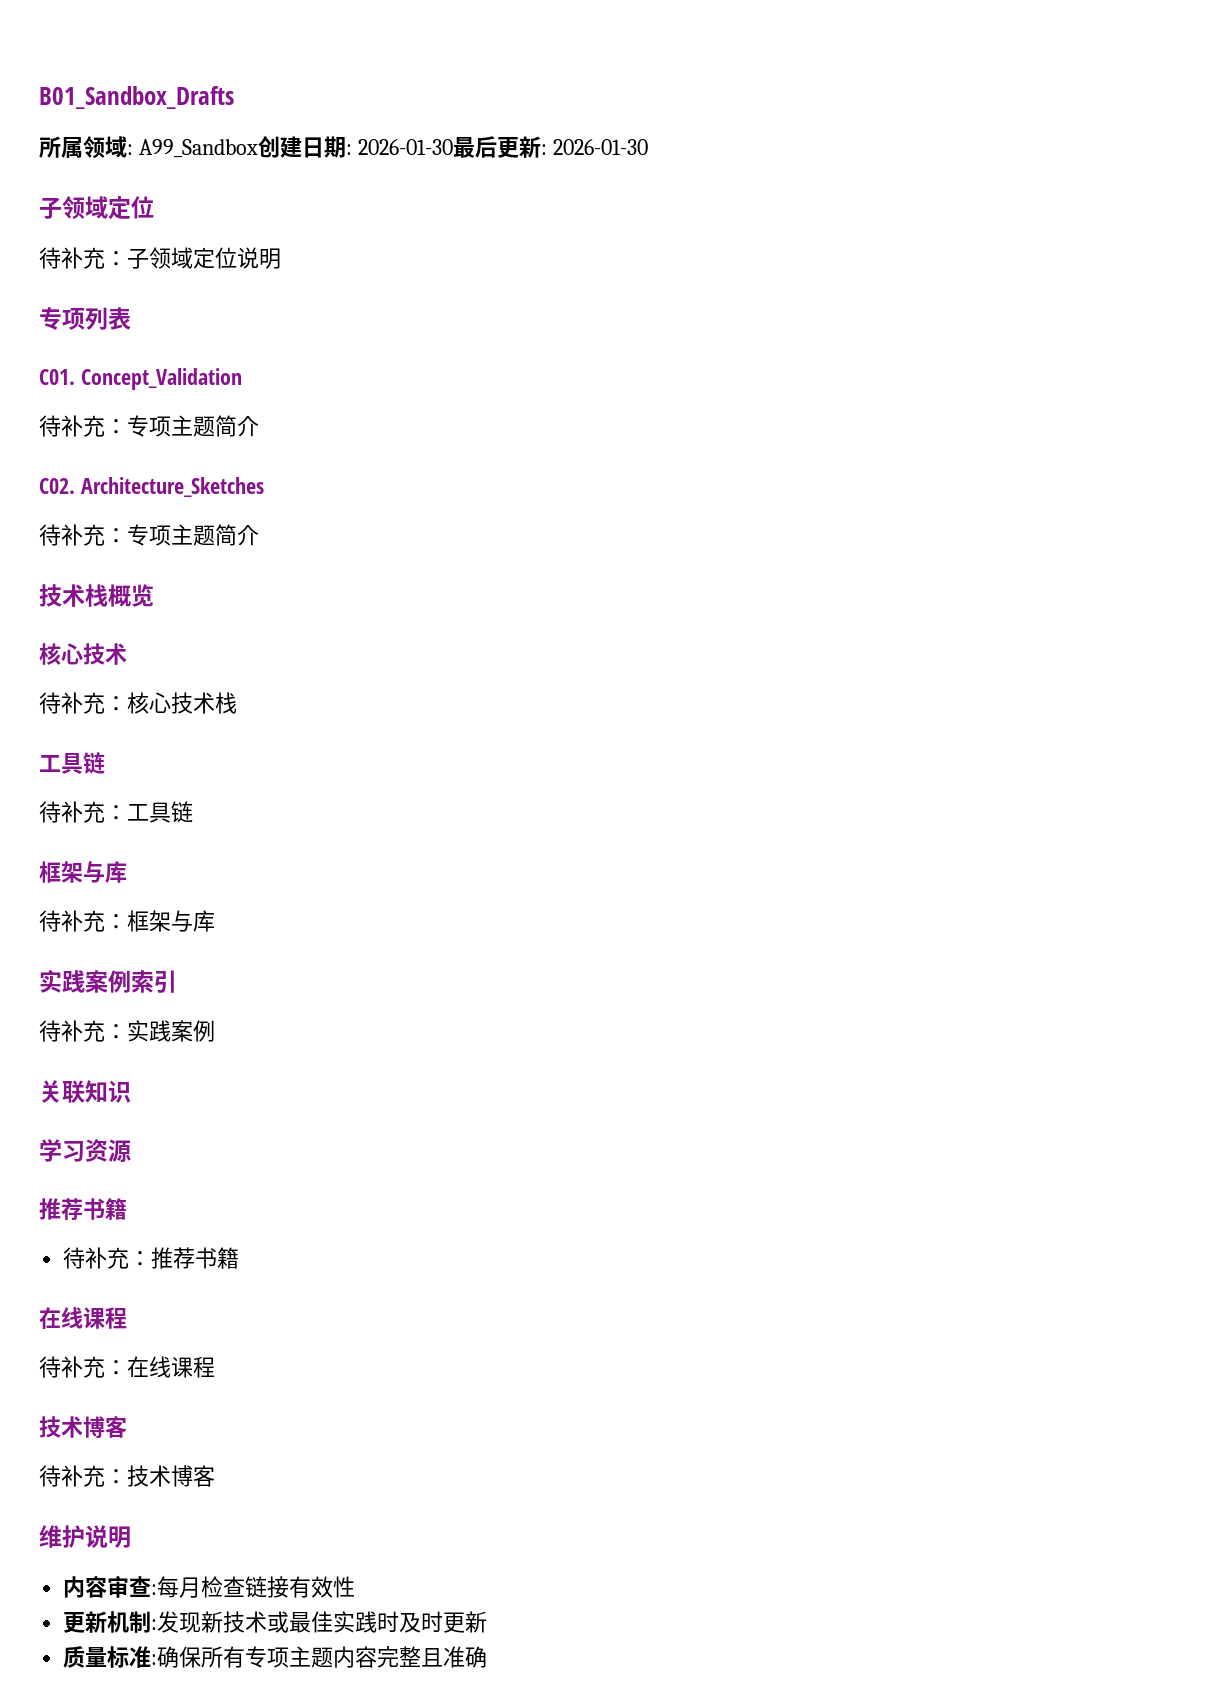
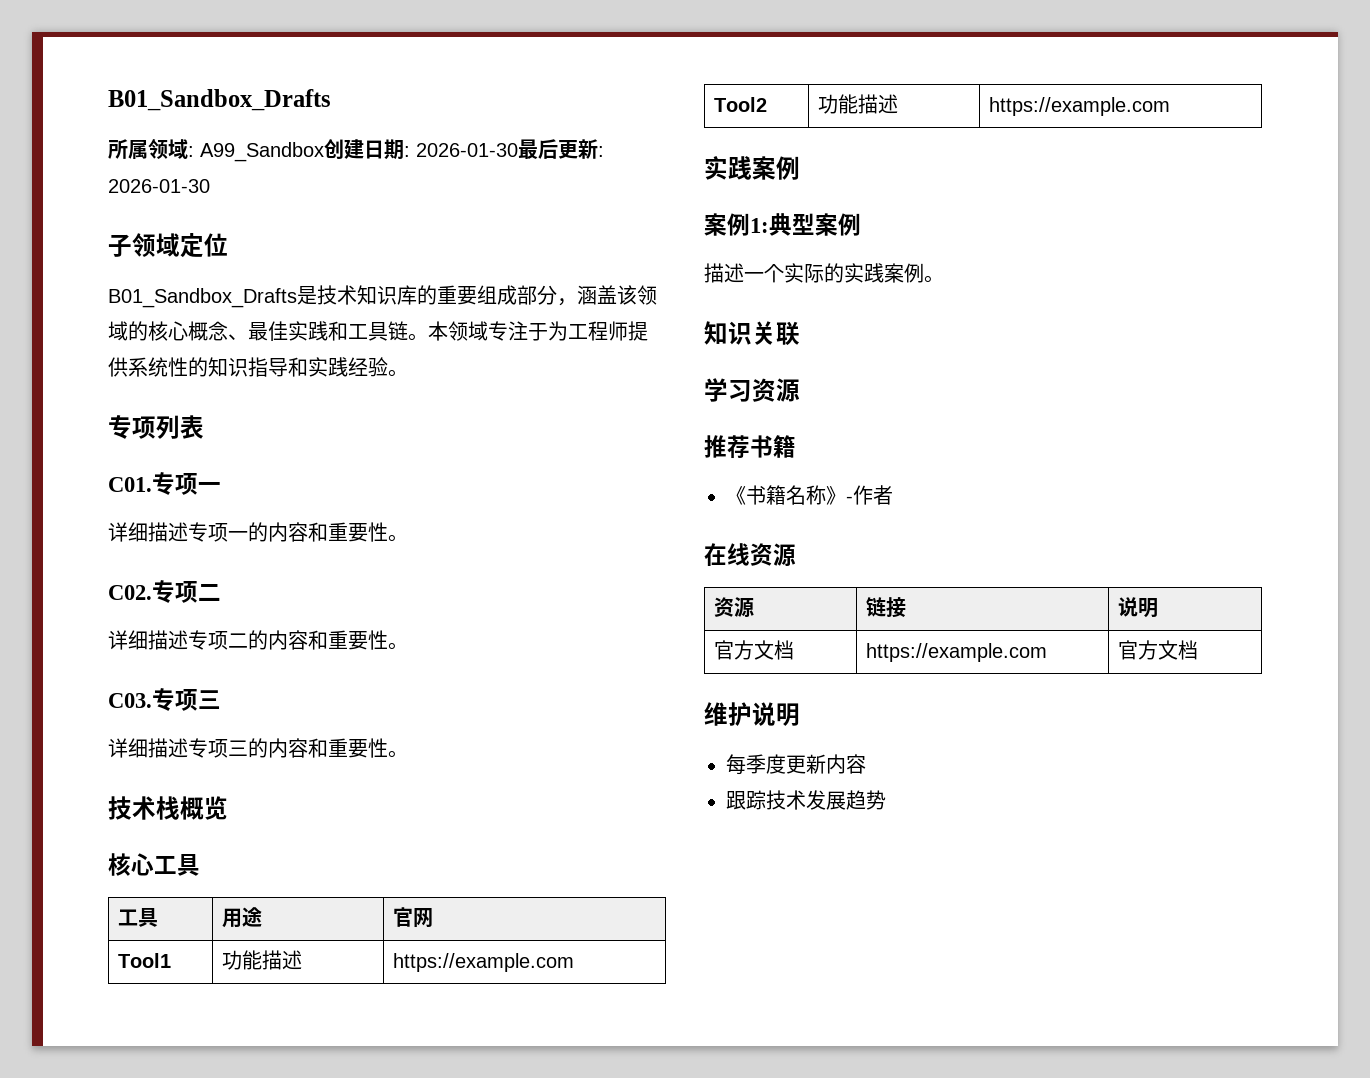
[39,247,281,269] [39,307,131,330] [39,368,242,390] [39,415,259,437] [39,477,264,497] [39,524,259,546] [39,584,154,607] [39,643,127,665] [39,692,237,714] [39,752,105,774] [39,801,193,823] [39,861,127,883] [39,910,215,932] [39,969,177,993] [39,1020,215,1042] 待补充：子领域定位说明 // 专项列表 // C01. Concept_Validation // 待补充：专项主题简介 // C02. Architecture_Sketches // 待补充：专项主题简介 // 技术栈概览 // 核心技术 // 待补充：核心技术栈 // 工具链 // 待补充：工具链 // 框架与库 // 待补充：框架与库 // 实践案例索引 // 待补充：实践案例 // -> [108,285,657,308] [108,321,648,341] [108,357,408,377] [108,415,204,439] [108,472,221,495] [108,522,408,542] [108,580,221,603] [108,630,408,650] [108,688,221,711] [108,738,408,758] [108,796,228,820] [108,853,200,876] [118,908,159,927] [222,907,263,928] [393,907,434,928] [118,953,172,968] [222,950,303,970] [393,953,575,972] [714,97,768,112] [818,94,899,114] [989,97,1171,116] [704,156,800,180] [704,213,861,236] [704,263,944,283] [704,321,752,345] B01_Sandbox_Drafts是技术知识库的重要组成部分，涵盖该领域的核心概念、最佳实践和工具链。本领域专注于为工程师提供系统性的知识指导和实践经验。 // 专项列表 // C01.专项一 // 详细描述专项一的内容和重要性。 // C02.专项二 // 详细描述专项二的内容和重要性。 // C03.专项三 // 详细描述专项三的内容和重要性。 // 技术栈概览 // 核心工具 // 工具 | 用途 | 官网 // Tool1 | 功能描述 | https://example.com // Tool2 | 功能描述 | https://example.com // 实践案例 // 案例1:典型案例 // 描述一个实际的实践案例。 // 知识
[85,1080,131,1103] 知识 -> (800, 333) none
[63,1247,240,1269] [39,1307,127,1329] [39,1356,215,1378] [39,1416,127,1438] [39,1465,215,1487] 待补充：推荐书籍 // 在线课程 // 待补充：在线课程 // 技术博客 // 待补充：技术博客 -> [726,485,893,505] [704,543,796,567] [714,597,755,618] [866,597,907,618] [1118,597,1159,618] [714,640,795,660] [866,643,1048,662] [1118,640,1199,660] 《书籍名称》-作者 // 在线资源 // 资源 | 链接 | 说明 // 官方文档 | https://example.com | 官方文档
[63,1575,356,1598] [63,1611,488,1633] [63,1646,488,1668] 内容审查:每月检查链接有效性 // 更新机制:发现新技术或最佳实践时及时更新 // 质量标准:确保所有专项主题内容完整且准确 -> [726,754,866,775] [726,790,886,810] 每季度更新内容 // 跟踪技术发展趋势

